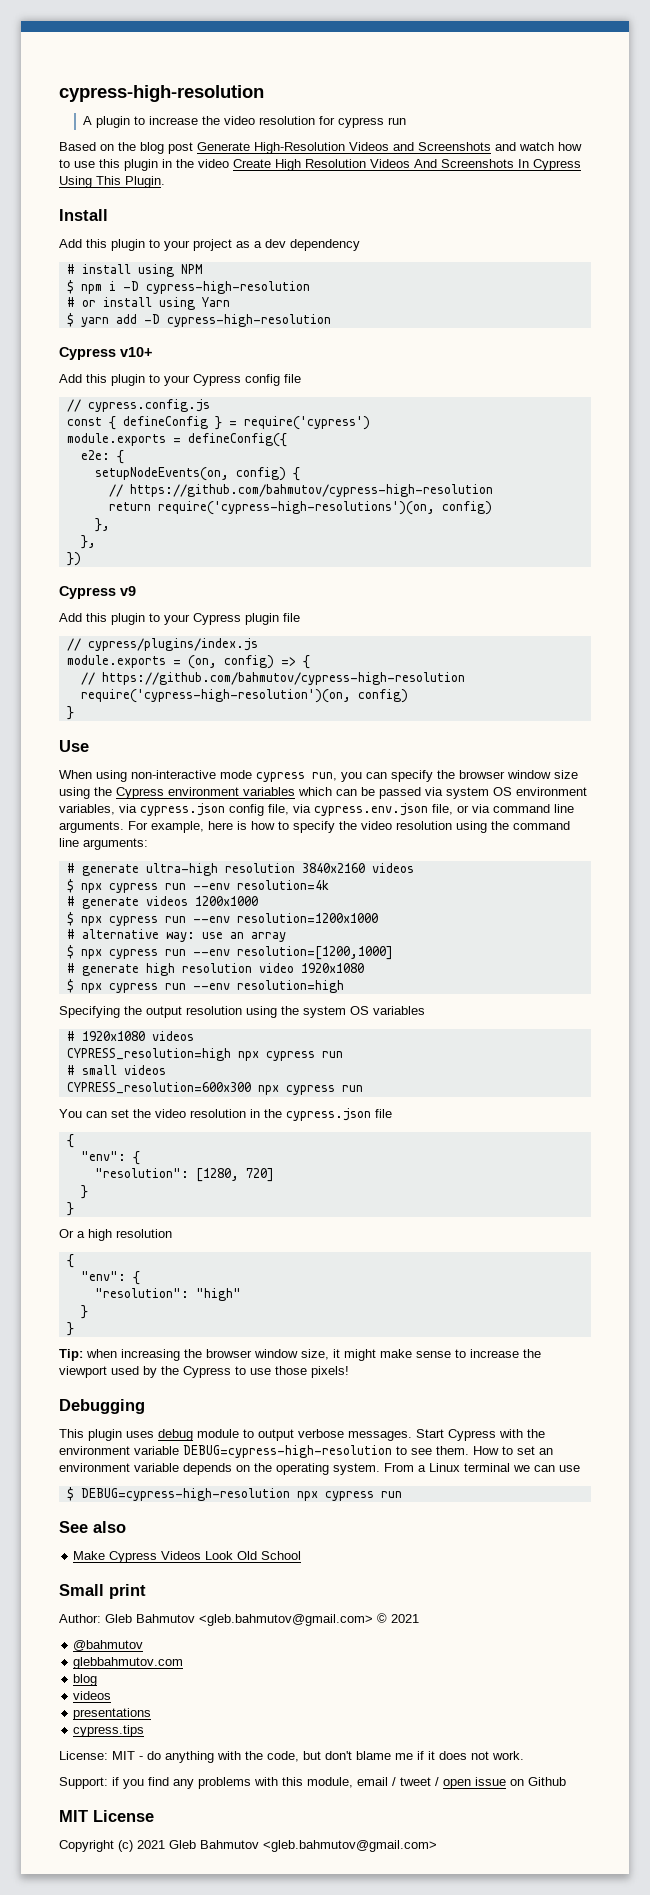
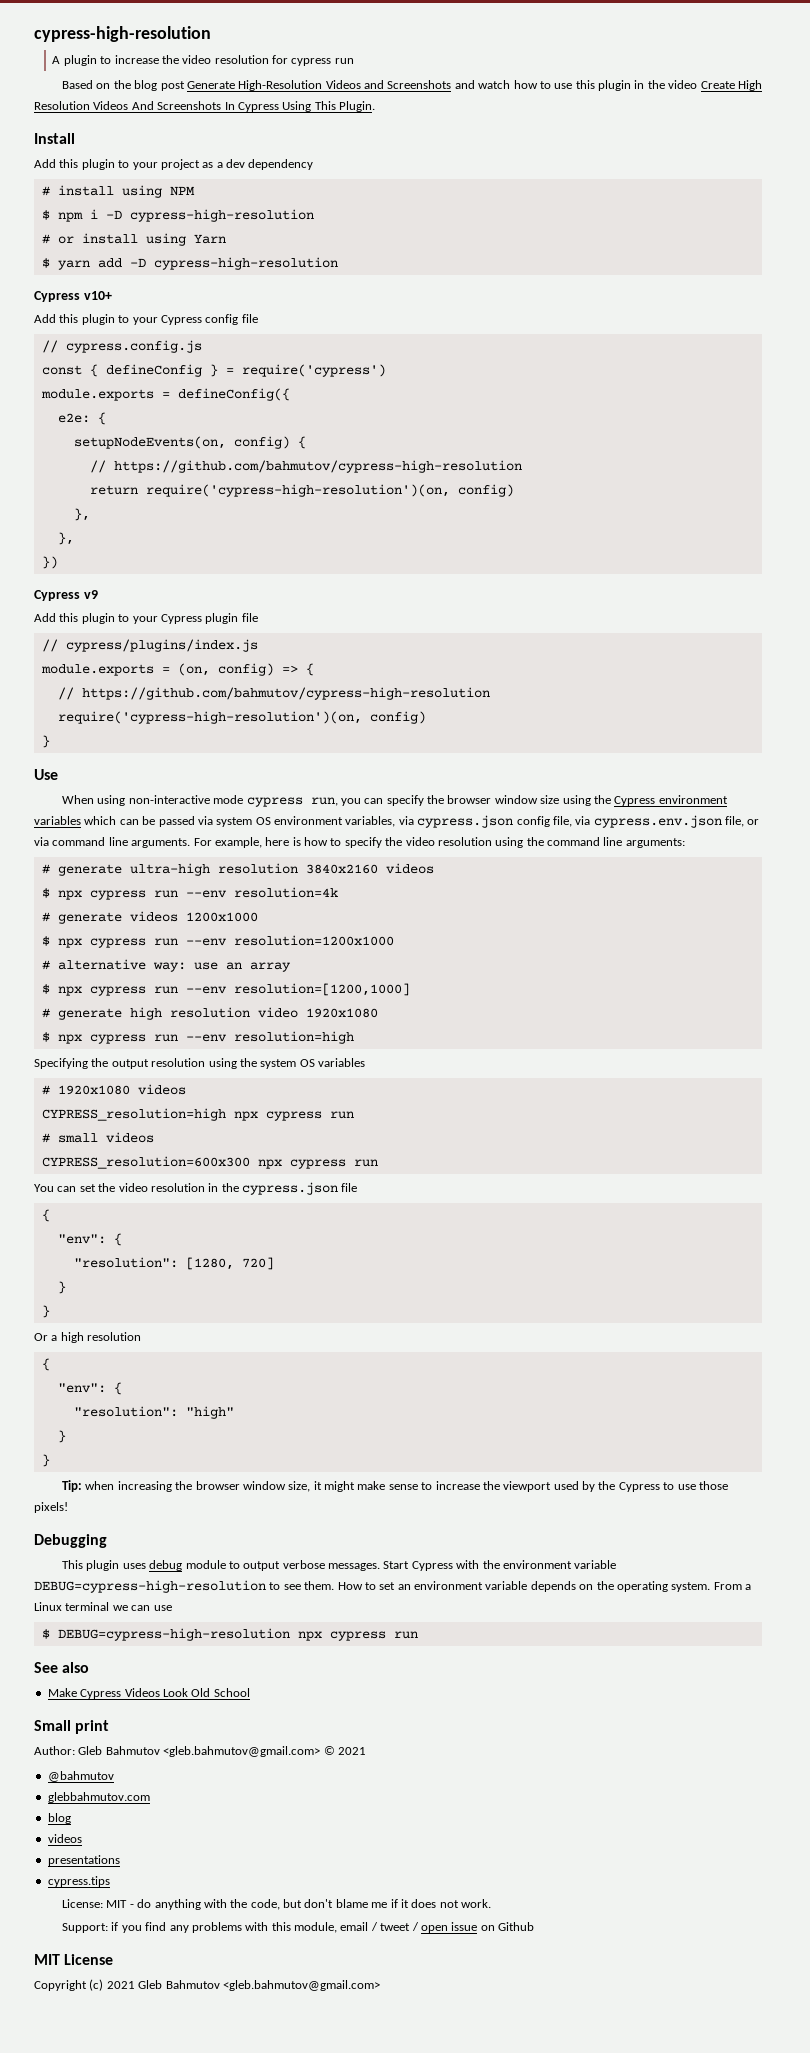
[157,501,435,515] require('cypress-high-resolutions')(on, -> [145,484,450,497] require('cypress-high-resolution')(on,

